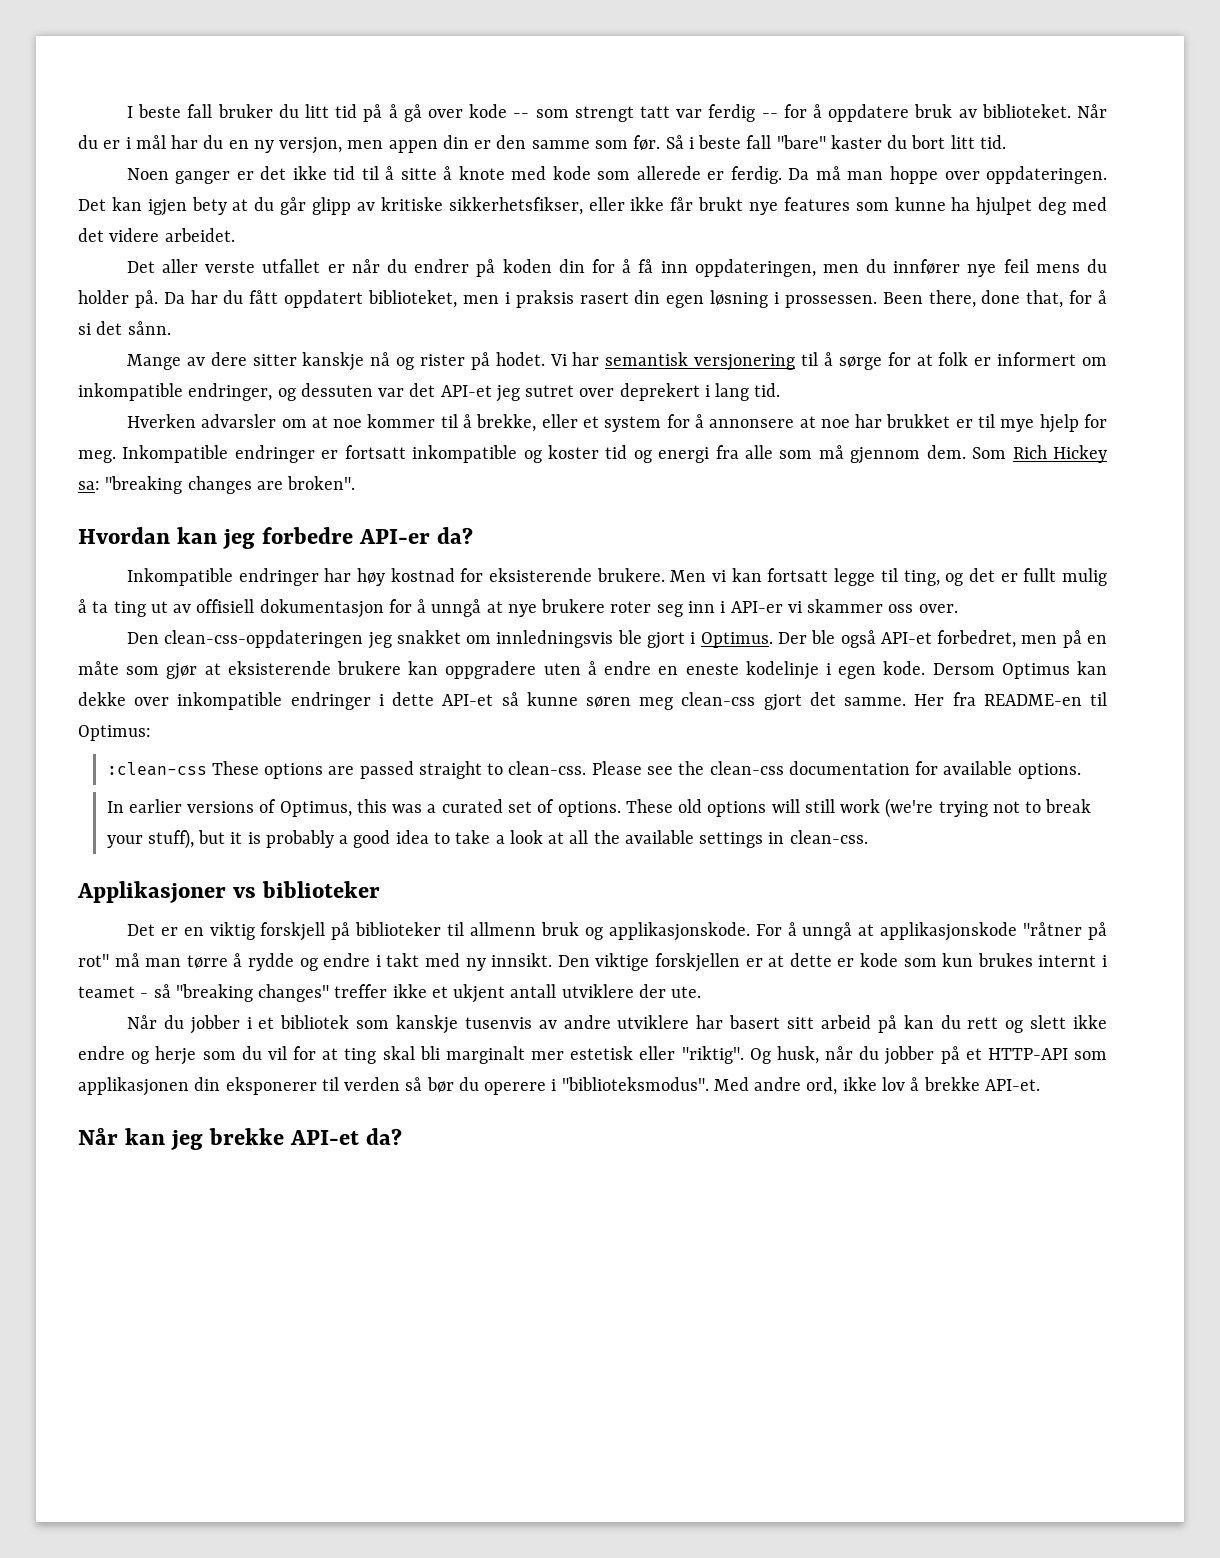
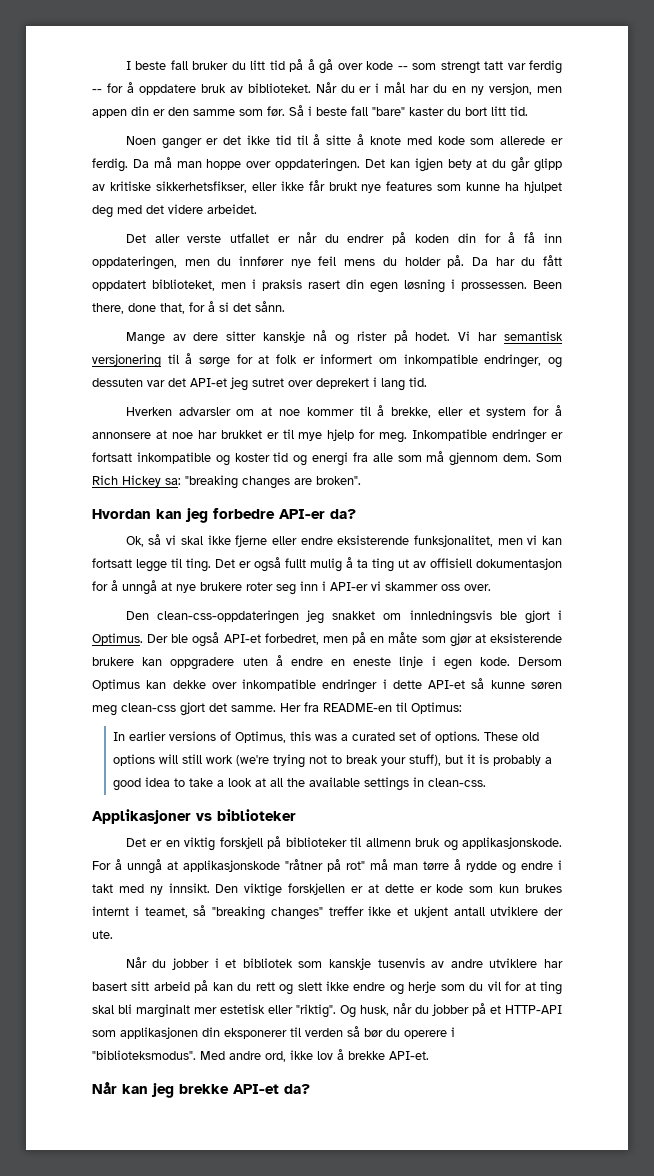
[126,568,707,586] Inkompatible endringer har høy kostnad for eksisterende brukere. Men -> [125,534,523,547] Ok, så vi skal ikke fjerne eller endre eksisterende funksjonalitet, men
[903,568,1018,586] ting, og det er -> [186,557,281,572] ting. Det er også
[745,661,819,680] kodelinje -> [399,656,424,668] linje
[106,761,1081,779] // :clean-css These options are passed straight to clean-css. Please see the clean-css documentation for available options. -> (462, 708) none
[78,986,149,998] teamet - -> [144,907,188,918] teamet,

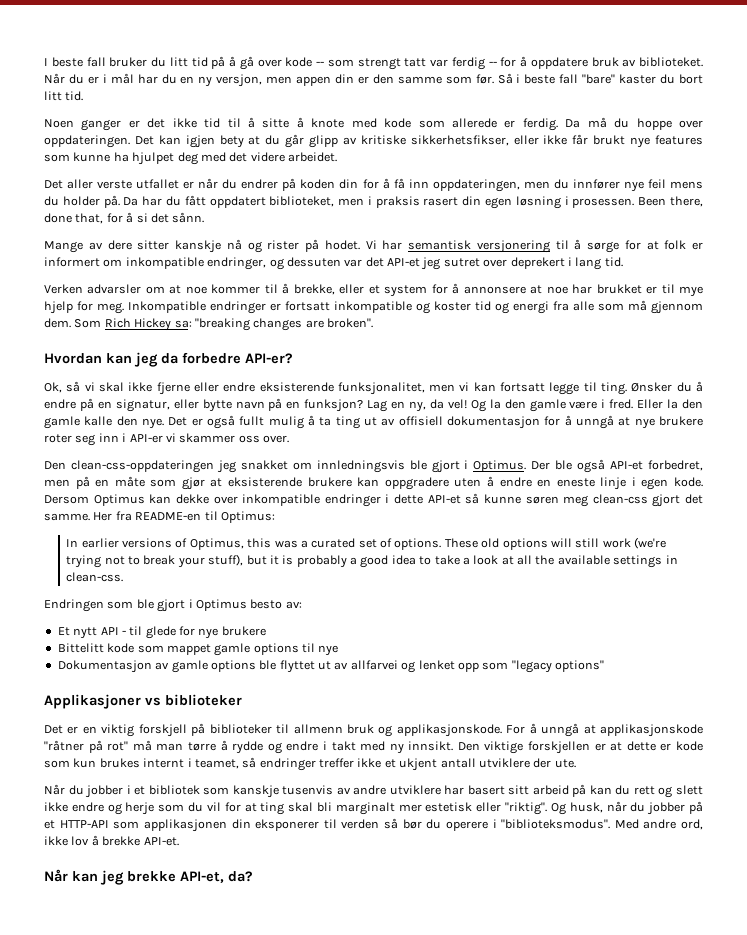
[176,161,202,168] man -> [614,118,630,128] du
[461,282,527,291] prossessen. -> [572,198,635,208] prosessen.
[125,407,172,416] Hverken -> [44,284,83,294] Verken
[213,508,356,519] forbedre API-er da? -> [161,352,293,364] da forbedre API-er?
(211, 565) none -> [631,381,703,392] [44,398,703,412] [44,416,164,429] Ønsker du å endre på en signatur, eller bytte navn på en funksjon? Lag en ny, da vel! Og la den gamle være i fred. Eller la den gamle kalle den nye.
(487, 782) none -> [44,599,302,612] [57,626,266,639] [57,643,339,656] [57,660,604,673] // Endringen som ble gjort i Optimus besto av: // Et nytt API - til glede for nye brukere // Bittelitt kode som mappet gamle options til nye // Dokumentasjon av gamle options ble flyttet ut av allfarvei og lenket opp som "legacy options"
[212,906,323,920] "breaking changes" -> [259,758,316,771] endringer
[233,1084,279,1094] API-et -> [180,871,224,883] API-et,

